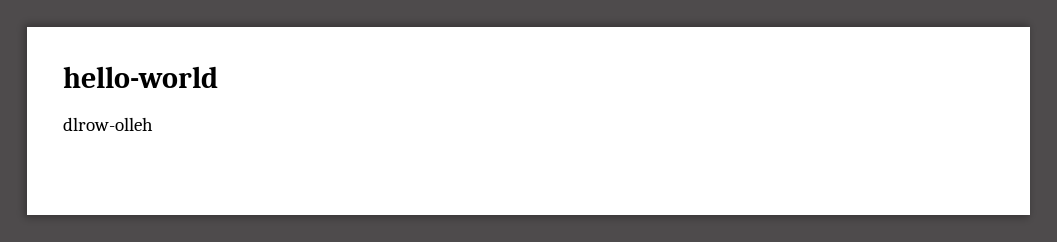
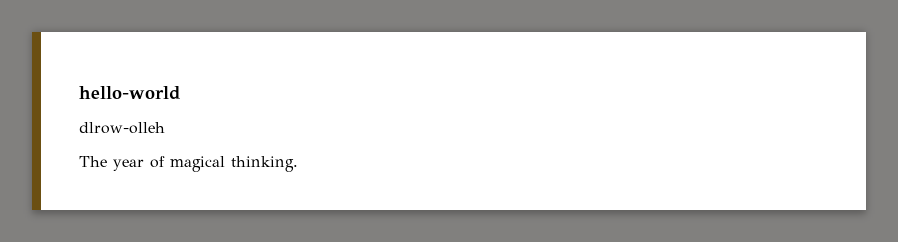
(153, 124) none -> [79,156,298,172] // The year of magical thinking.

